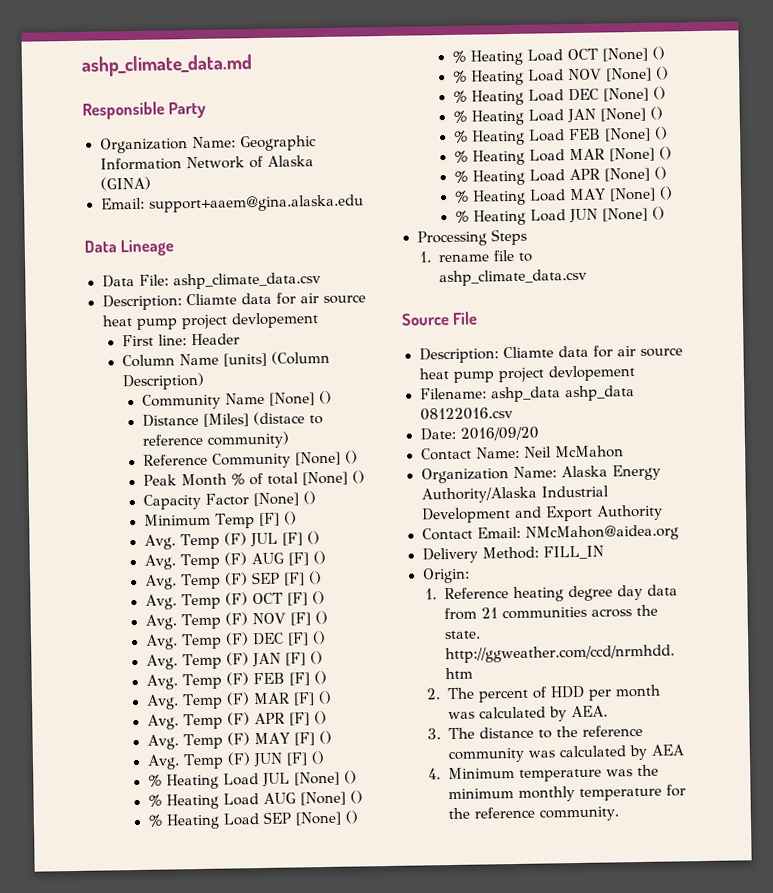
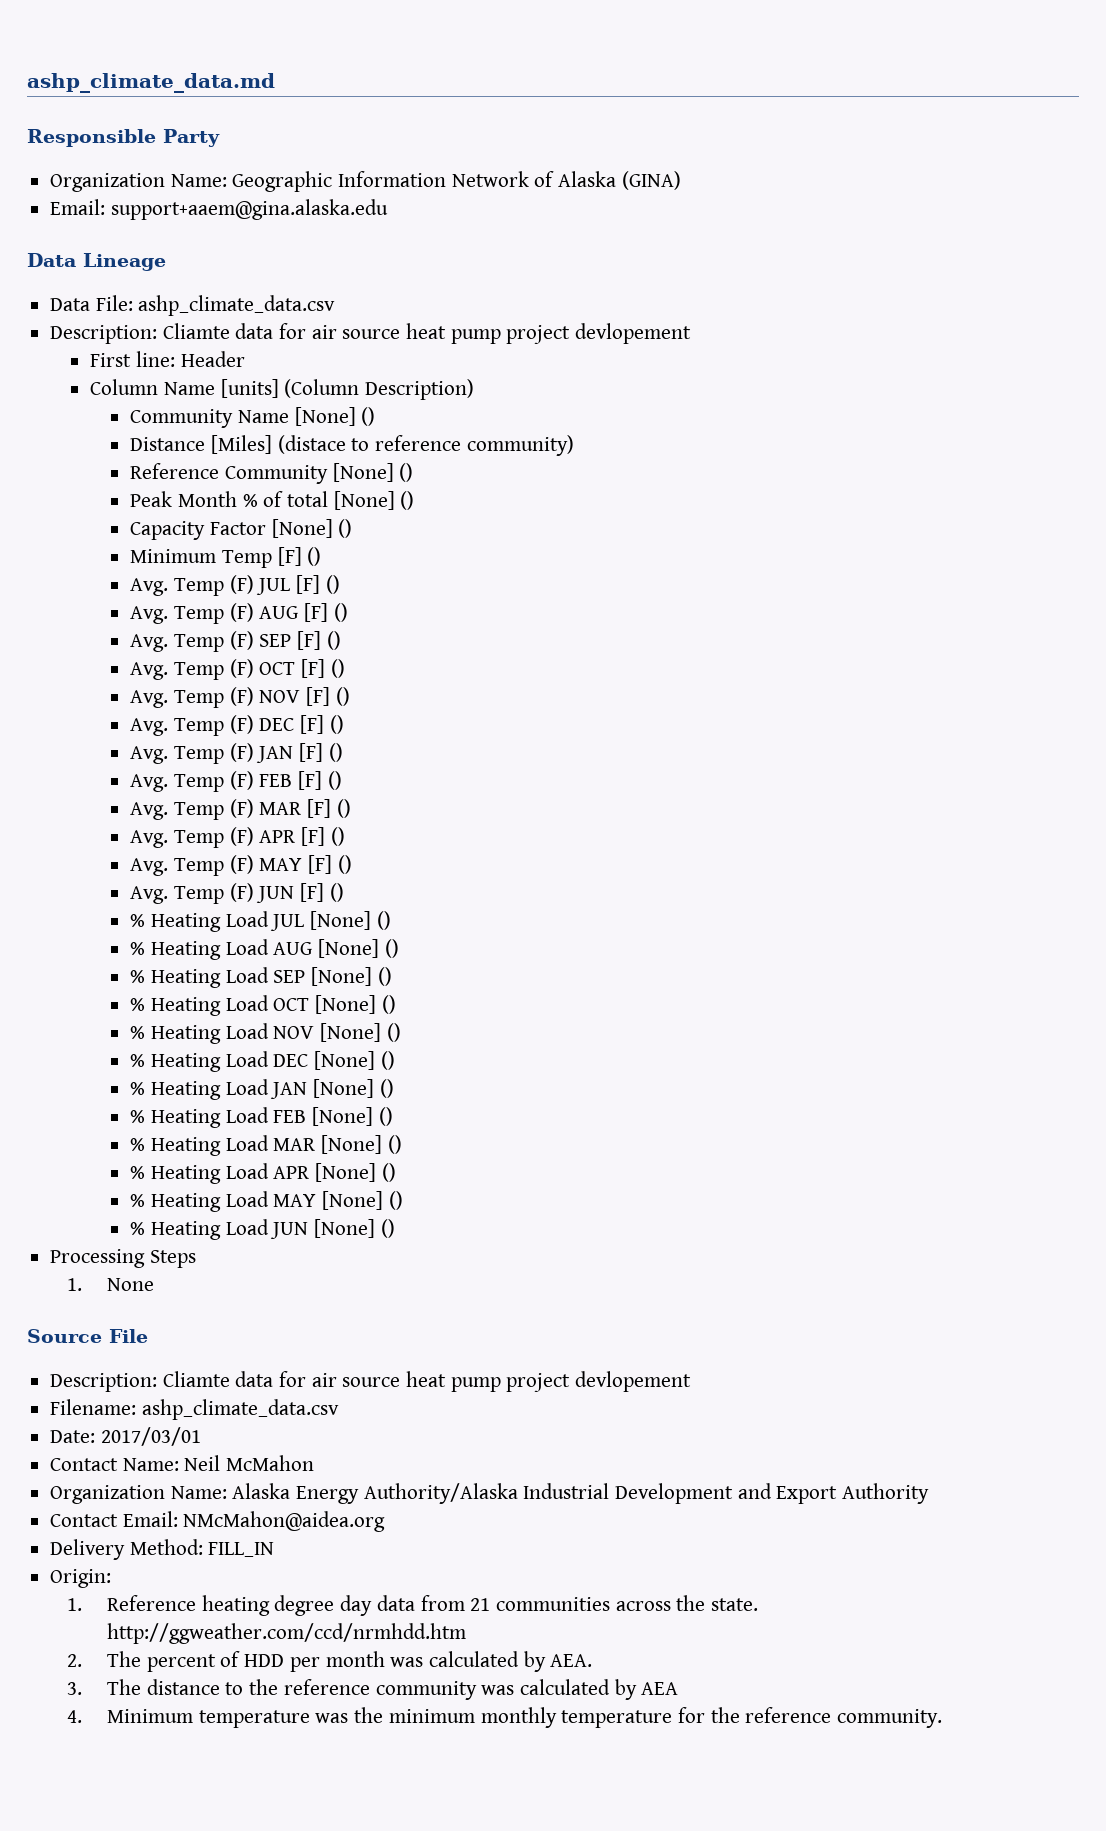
[419,249,534,263] [439,268,588,287] 1. rename file to ashp_climate_data.csv -> [67,1278,155,1291] 1. None
[490,385,635,403] [419,406,513,421] ashp_data ashp_data 08122016.csv -> [141,1399,339,1420] ashp_climate_data.csv
[459,426,539,441] 2016/09/20 -> [100,1427,201,1446] 2017/03/01

